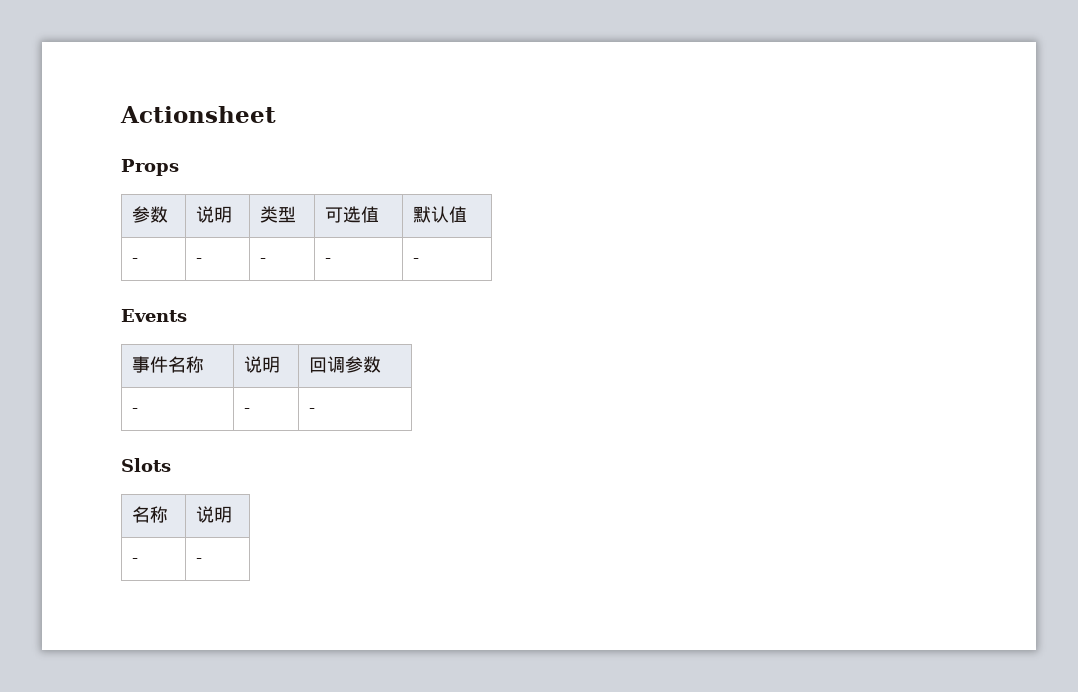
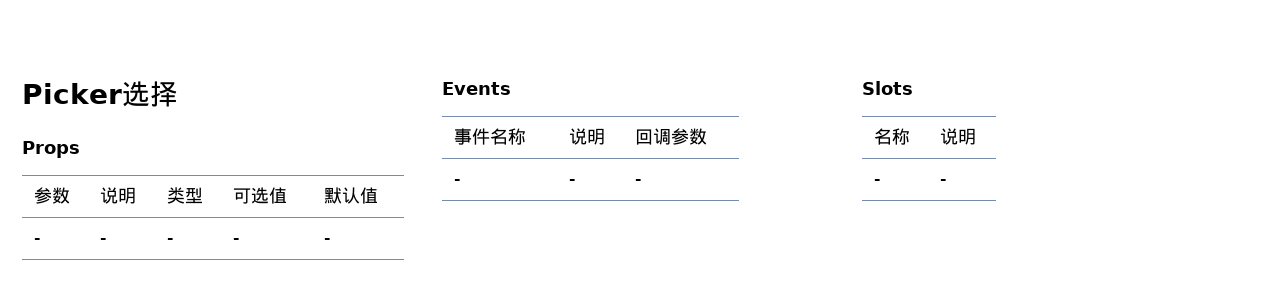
[120,106,276,123] Actionsheet -> [22,81,178,107] Picker选择

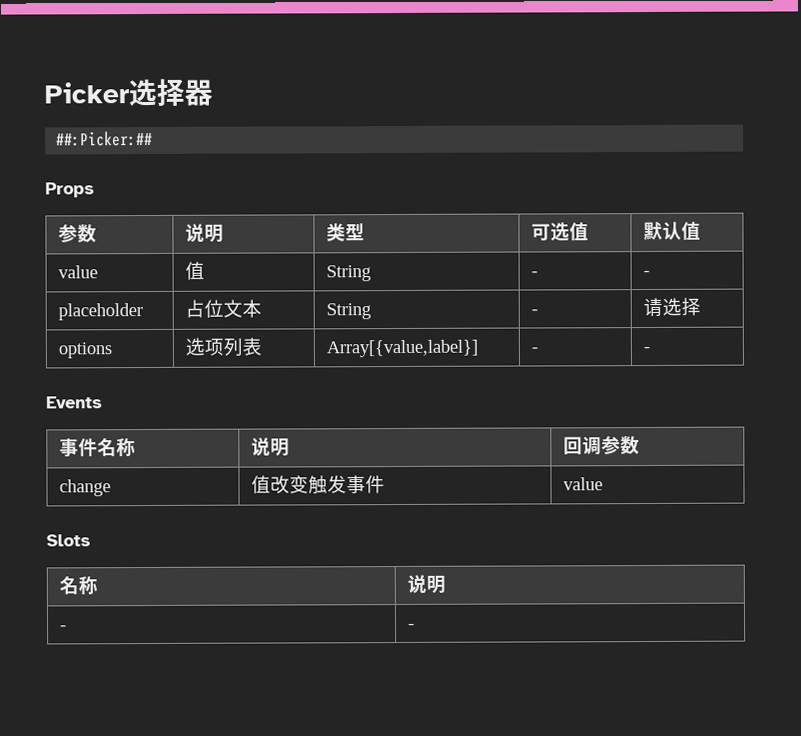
(178, 94) none -> [184,79,213,106] [56,130,154,147] 器 // ##:Picker:##
[33,238,41,244] [99,238,107,244] [166,238,174,244] - | - | - -> [57,265,98,279] [184,261,205,280] [325,265,371,282] [530,271,538,277] [642,270,650,277] [57,303,143,321] [184,299,262,318] [325,303,371,320] [530,309,538,315] [642,297,701,318] [57,342,112,359] [184,337,262,357] [325,339,478,358] value | 值 | String | - | - // placeholder | 占位文本 | String | - | 请选择 // options | 选项列表 | Array[{value,label}]
[453,179,461,185] [568,179,576,185] [634,179,642,185] - | - | - -> [58,479,111,497] [250,475,385,495] [562,477,603,491] change | 值改变触发事件 | value

